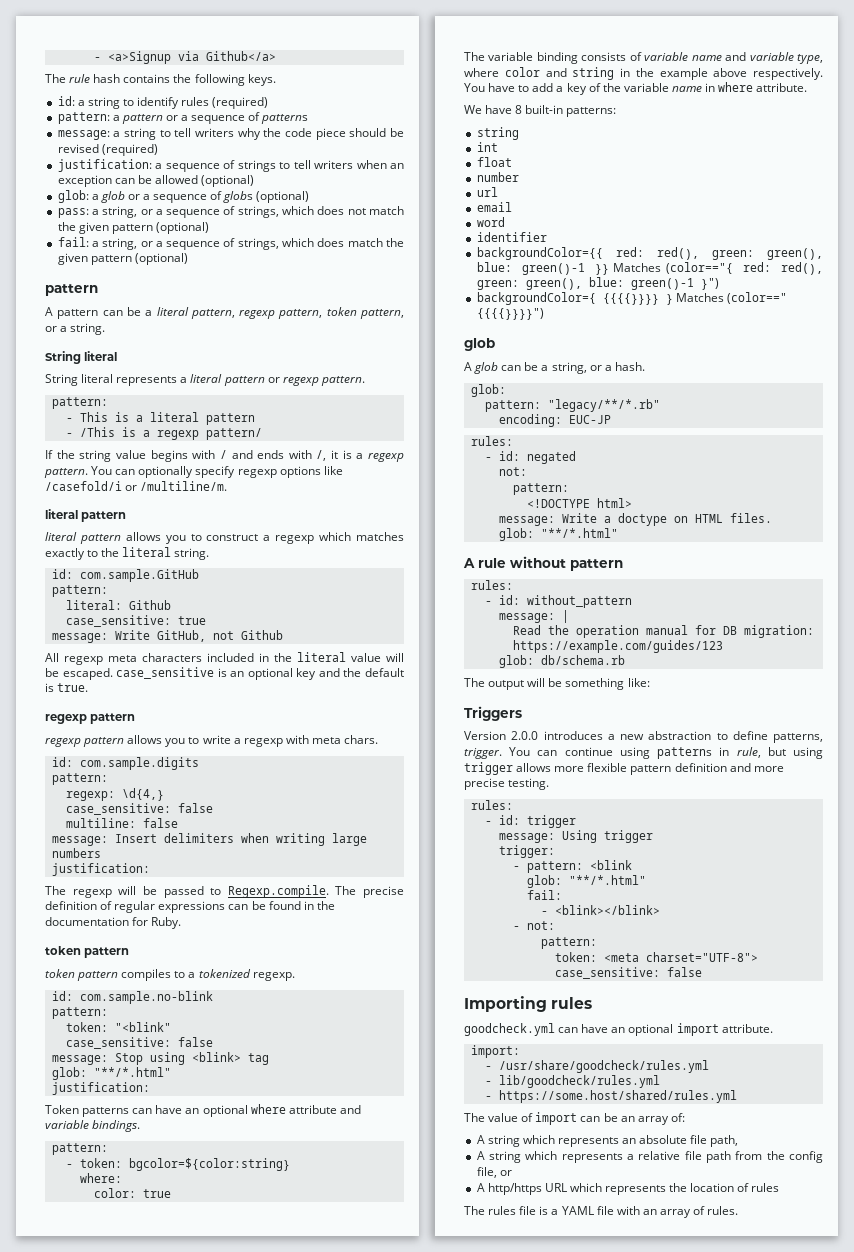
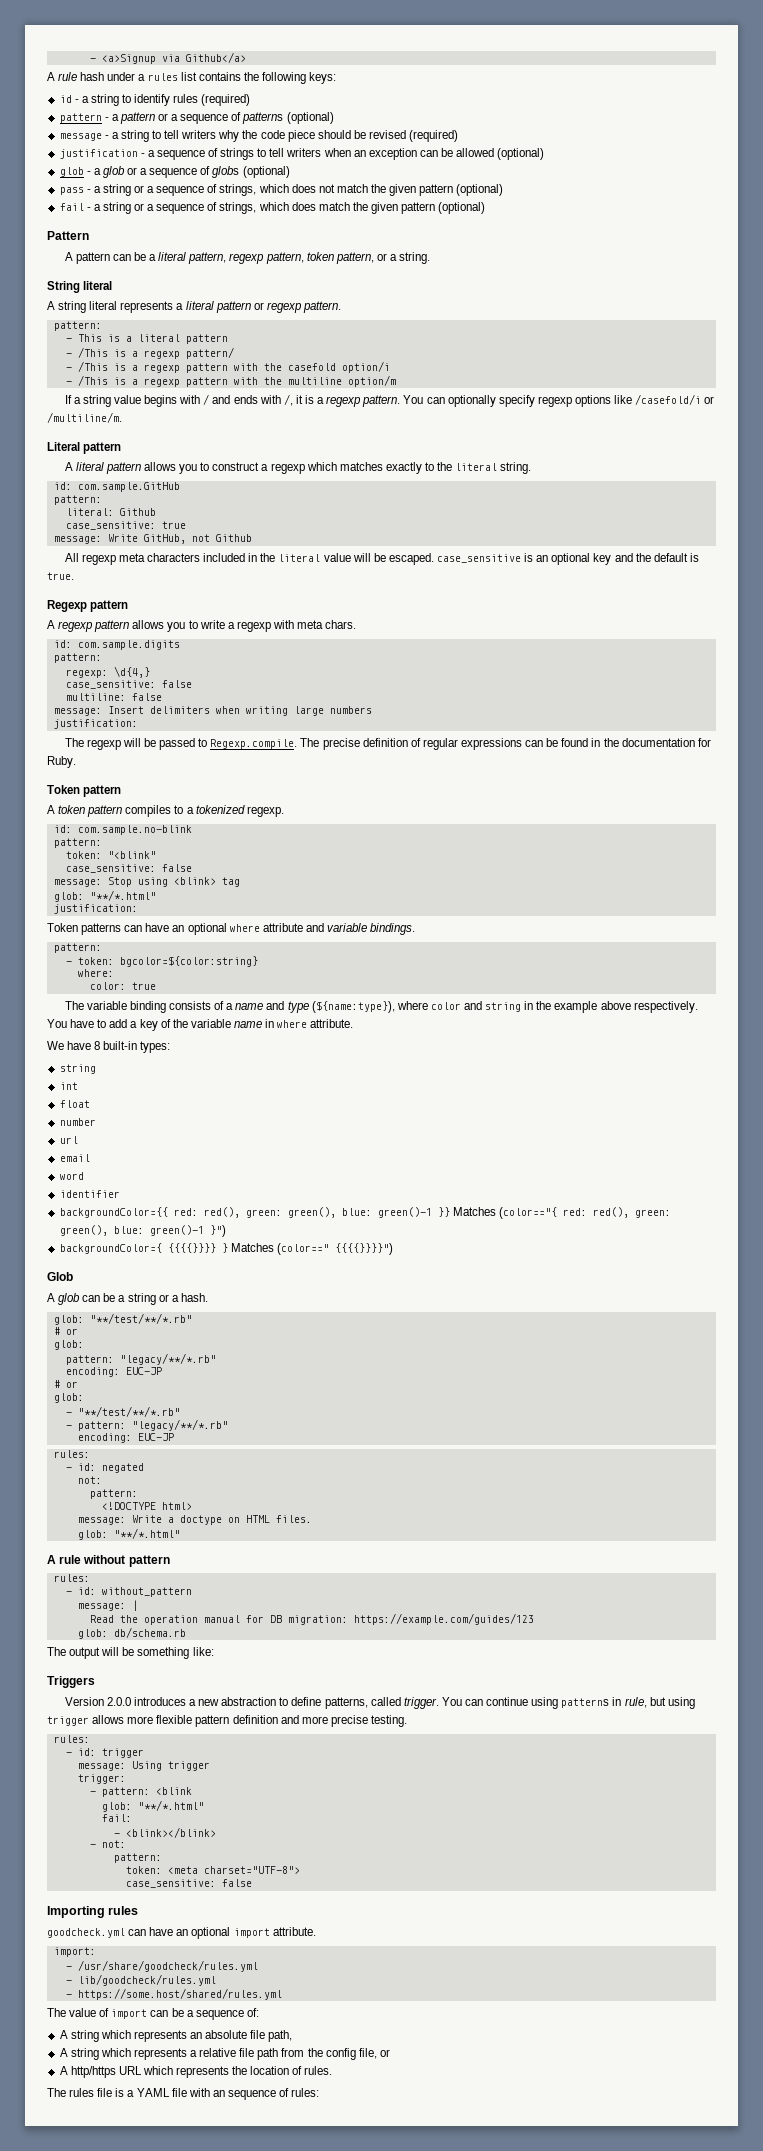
[45,74,66,83] The -> [47,72,55,81] A
[123,74,276,86] [57,96,75,106] contains the following keys. // id: -> [107,72,337,84] [59,95,79,103] under a rules list contains the following keys: // id -
[57,112,110,124] pattern: -> [59,113,109,123] pattern -
[57,130,110,140] // message: -> [286,112,334,124] [59,133,109,141] (optional) // message -
[57,159,152,172] justification: -> [59,149,145,159] justification -
[57,190,89,203] glob: -> [59,167,91,177] glob -
[57,206,138,218] pass: a string, -> [59,184,131,196] pass - a string
[57,237,138,250] fail: a string, -> [59,202,131,214] fail - a string
[45,284,98,296] pattern -> [47,231,89,240] Pattern
[45,374,78,386] String -> [47,301,87,313] A string
(262, 434) none -> [65,361,390,373] [65,375,396,387] // - /This is a regexp pattern with the casefold option/i // - /This is a regexp pattern with the multiline option/m
[56,450,75,459] the -> [73,397,81,404] a
[45,509,127,522] literal pattern // -> [47,442,122,454] [64,462,73,471] Literal pattern // A
[45,713,136,724] regexp pattern // -> [47,600,129,612] [47,620,55,629] Regexp pattern // A
[45,946,130,958] token pattern // -> [47,785,122,797] [47,805,55,814] Token pattern // A
[644,52,689,61] variable -> [226,1003,234,1010] a
[749,52,823,64] variable type, -> [287,1001,395,1013] type (${name:type}),
[566,107,617,117] patterns: -> [140,1041,171,1053] types:
[464,338,495,351] glob -> [47,1272,73,1281] Glob
[551,362,587,374] string, -> [127,1293,156,1305] string
(506, 390) // -> [89,1313,192,1324] [53,1327,78,1335] [53,1340,84,1350] [65,1353,216,1365] [65,1367,162,1377] [53,1380,78,1388] [53,1393,84,1403] [65,1406,180,1417] [65,1425,72,1429] "**/test/**/*.rb" // # or // glob: // pattern: "legacy/**/*.rb" // encoding: EUC-JP // # or // glob: // - "**/test/**/*.rb" // -
(823, 738) none -> [370,1697,401,1706] called
[620,1116,669,1125] an array -> [186,2010,244,2020] a sequence
[751,1183,780,1192] rules -> [304,2066,333,2075] rules.
[659,1206,739,1218] array of rules. -> [227,2088,320,2100] sequence of rules:

